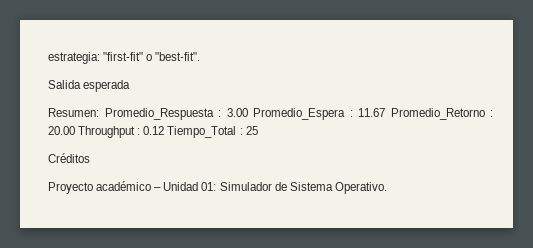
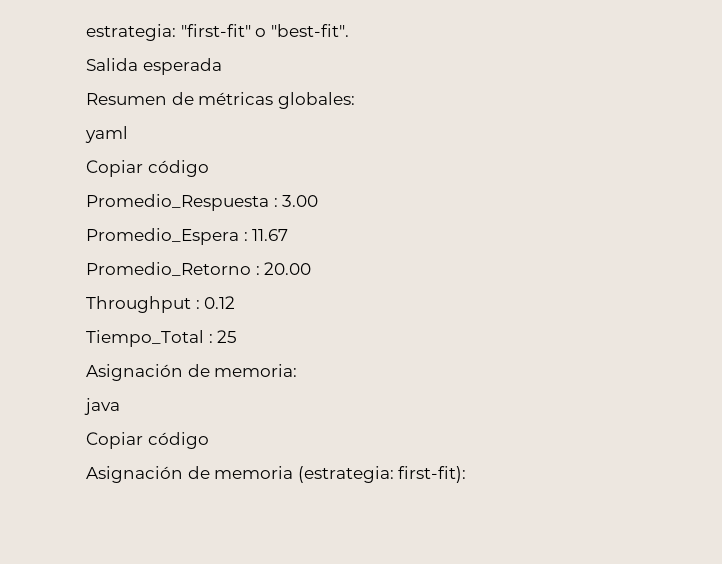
[48,108,99,117] Resumen: -> [86,92,355,109] [85,126,128,143] [86,160,209,177] Resumen de métricas globales: // yaml // Copiar código //
(248, 112) none -> (319, 201) //
(385, 112) none -> (289, 235) //
(75, 130) none -> (312, 268) //
(165, 130) none -> (236, 302) //
[48,153,90,163] [48,181,387,194] Créditos // Proyecto académico – Unidad 01: Simulador de Sistema Operativo. -> [86,364,298,381] [84,398,120,415] [86,432,209,449] [86,466,467,483] Asignación de memoria: // java // Copiar código // Asignación de memoria (estrategia: first-fit):

